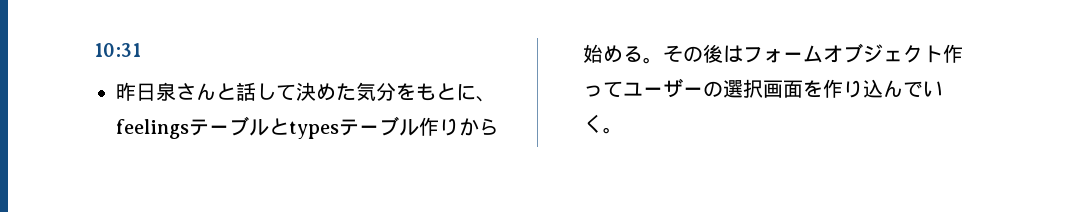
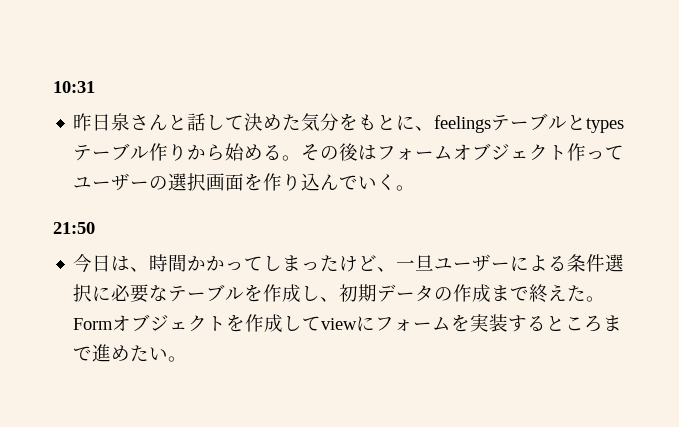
(623, 130) none -> [53,222,95,234] [73,254,625,273] [73,284,606,303] [73,314,623,333] [73,344,188,362] // 21:50 // 今日は、時間かかってしまったけど、一旦ユーザーによる条件選択に必要なテーブルを作成し、初期データの作成まで終えた。Formオブジェクトを作成してviewにフォームを実装するところまで進めたい。

